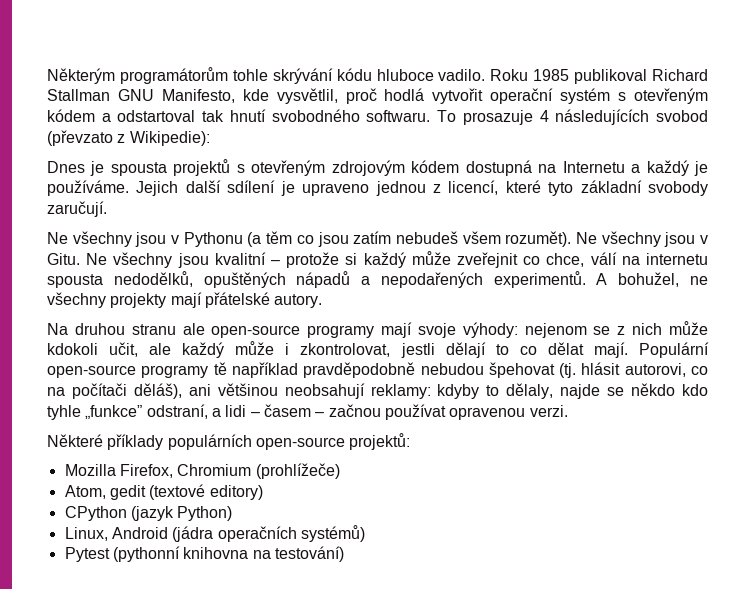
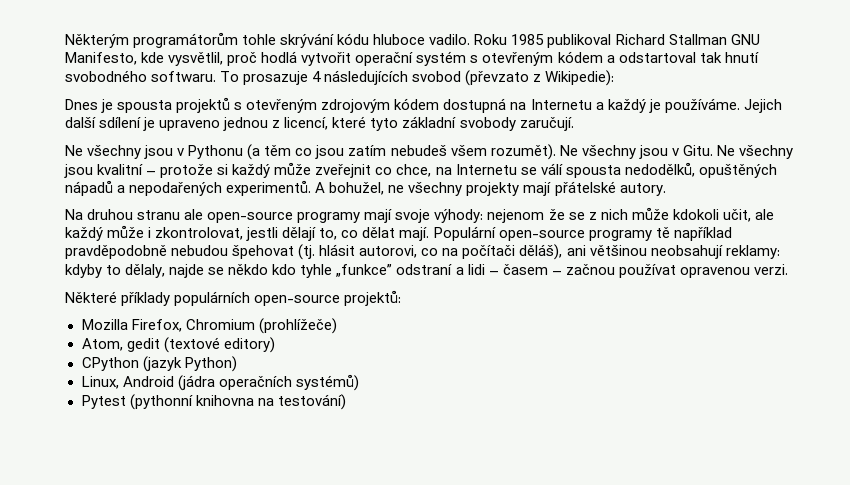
[590,252,708,265] válí na internetu -> [435,163,563,175] na Internetu se válí
(587, 330) none -> [548,209,565,220] že
[495,344,509,355] to -> [319,228,338,240] to,
[146,404,208,419] odstraní, -> [396,264,453,275] odstraní

